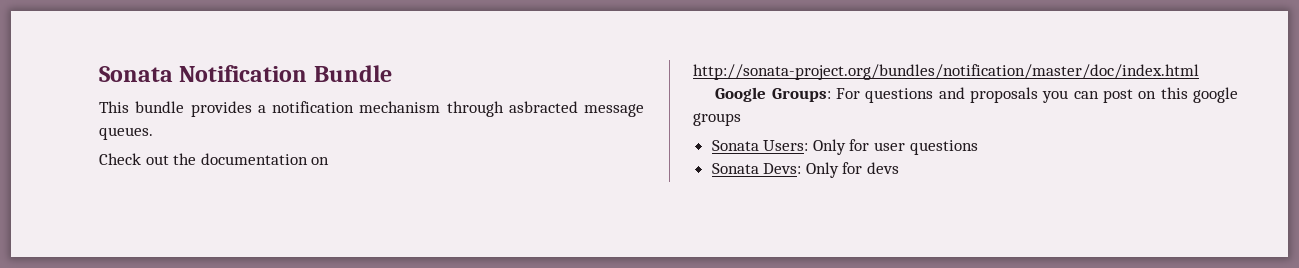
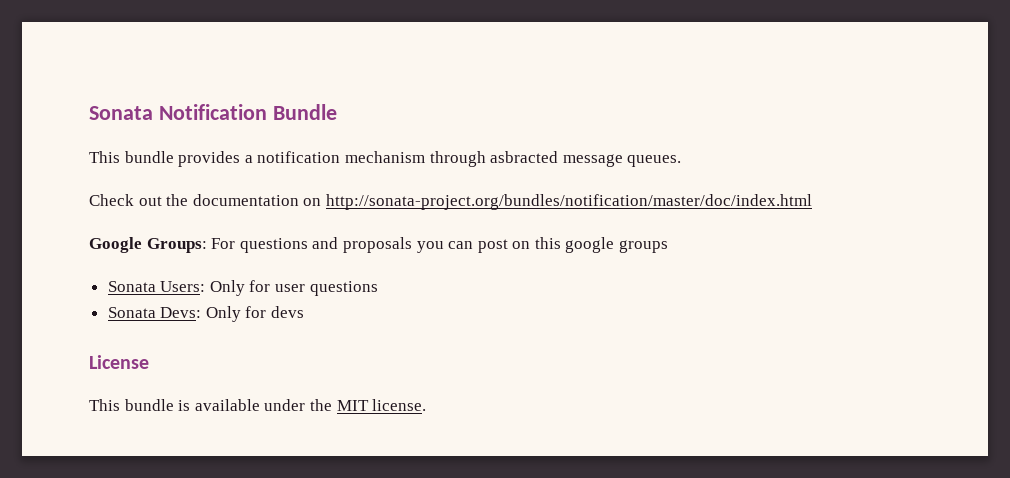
(900, 168) none -> [89,355,149,369] [89,399,427,411] // License // This bundle is available under the MIT license.

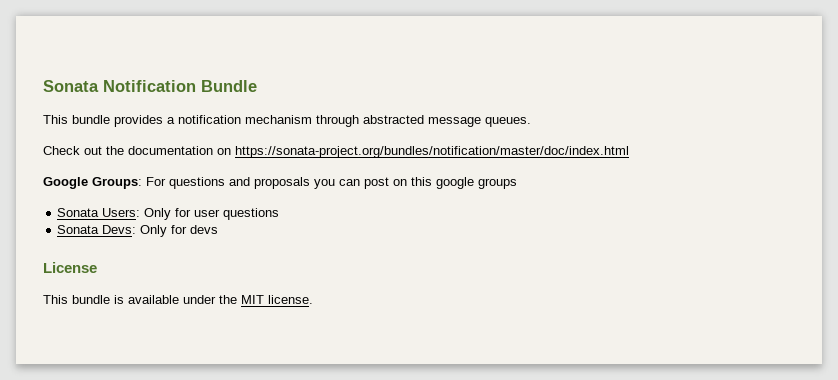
[490,151,559,163] asbracted -> [363,115,424,124] abstracted
[325,194,812,210] http://sonata-project.org/bundles/notification/master/doc/index.html -> [235,146,629,158] https://sonata-project.org/bundles/notification/master/doc/index.html

